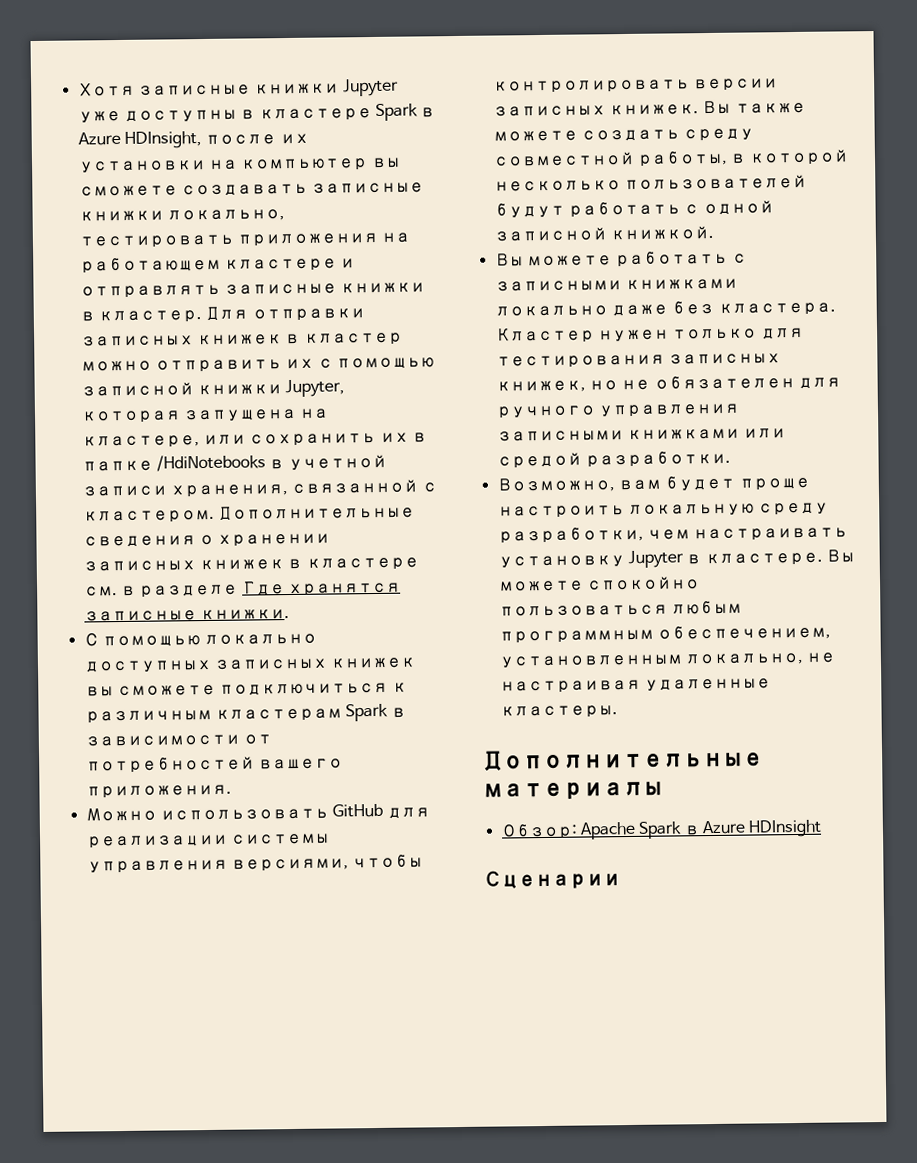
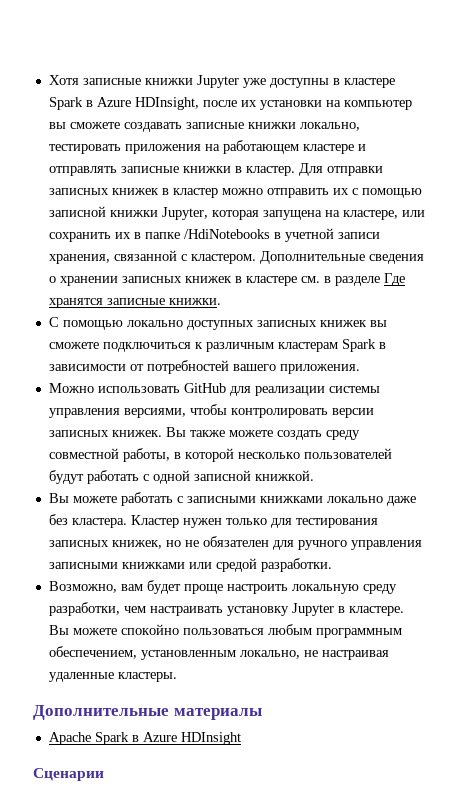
[500,823,578,840] Обзор: -> (262, 714) none

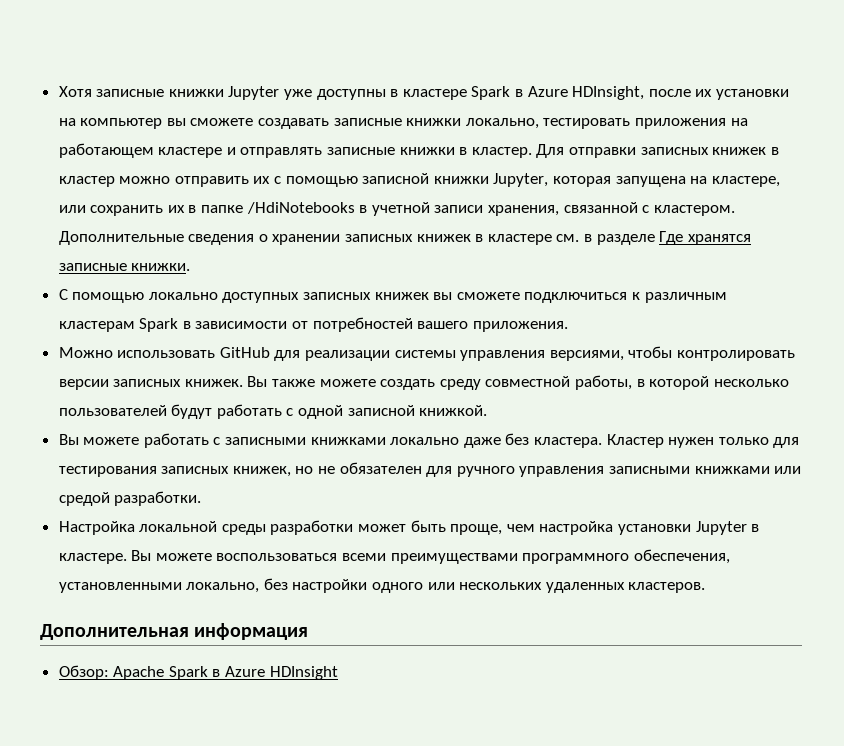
[48,580,397,594] [48,602,289,616] Возможно, вам будет проще настроить локальную среду разработки, чем настраивать установку -> [58,520,692,535] Настройка локальной среды разработки может быть проще, чем настройка установки
[120,624,402,638] [48,646,389,660] [48,672,177,682] [33,705,262,720] спокойно пользоваться любым программным обеспечением, установленным локально, не настраивая удаленные кластеры. // Дополнительные материалы // -> [216,549,730,564] [58,578,706,593] [40,623,309,640] [58,665,109,680] воспользоваться всеми преимуществами программного обеспечения, установленными локально, без настройки одного или нескольких удаленных кластеров. // Дополнительная информация // Обзор:
[33,768,104,781] // Сценарии -> (338, 673) none

